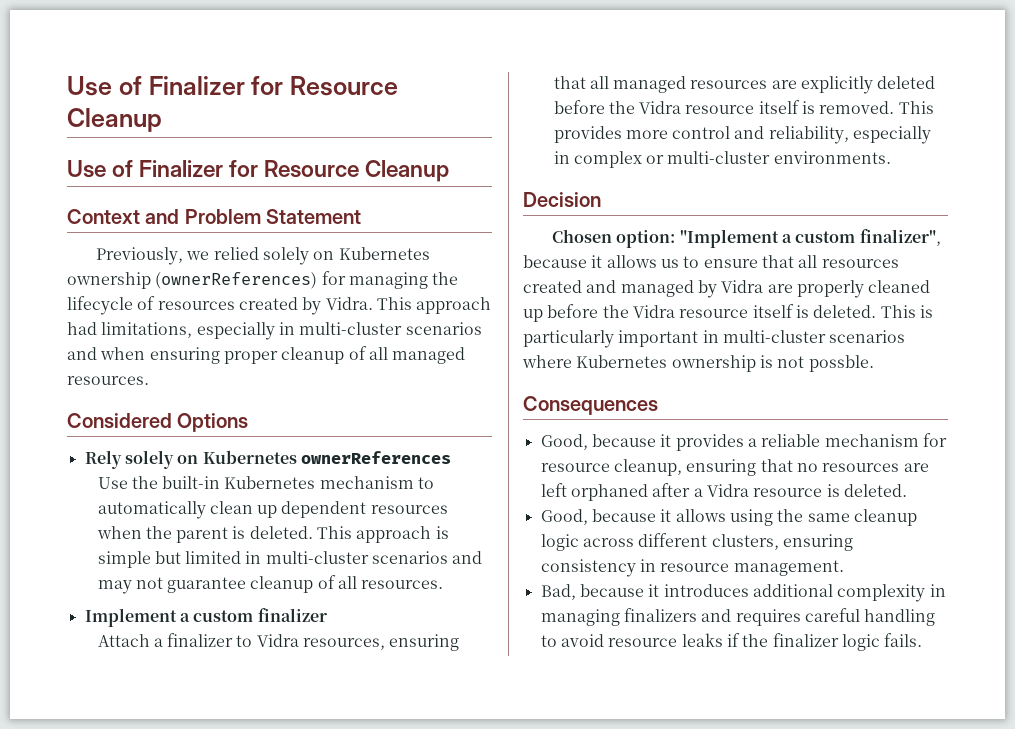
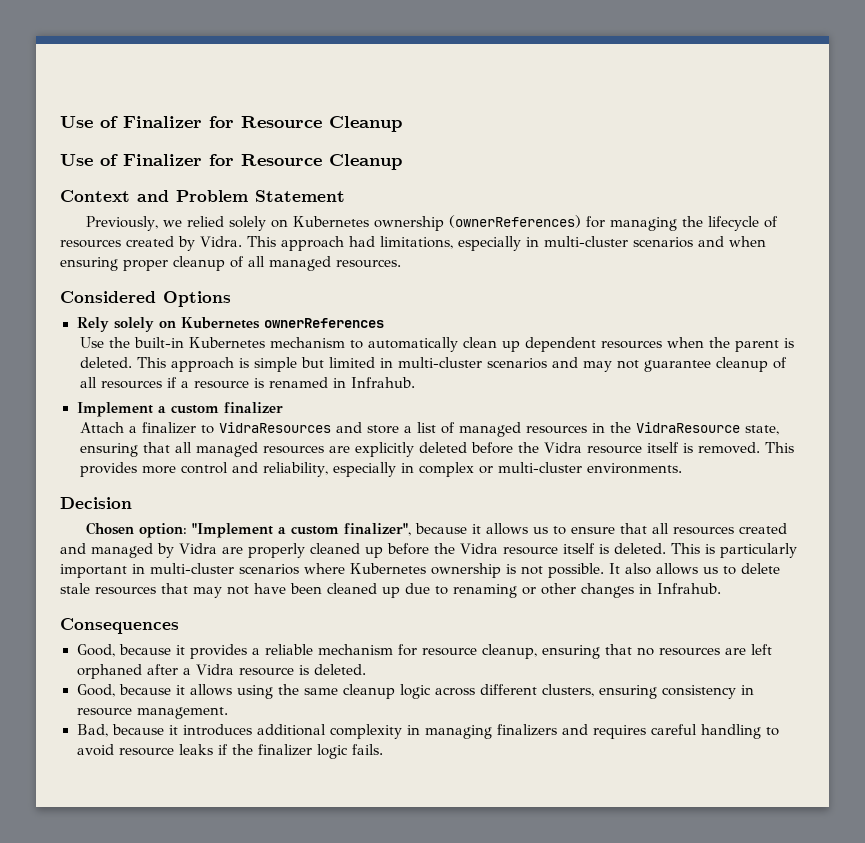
[361,580,444,589] resources. -> [101,377,416,389] resources if a resource is renamed in Infrahub.
[256,634,386,650] Vidra resources, -> [219,422,780,437] VidraResources and store a list of managed resources in the VidraResource state,
[808,355,874,372] possble. -> [548,563,780,578] [60,583,721,598] possible. It also allows us to delete stale resources that may not have been cleaned up due to renaming or other changes in Infrahub.

